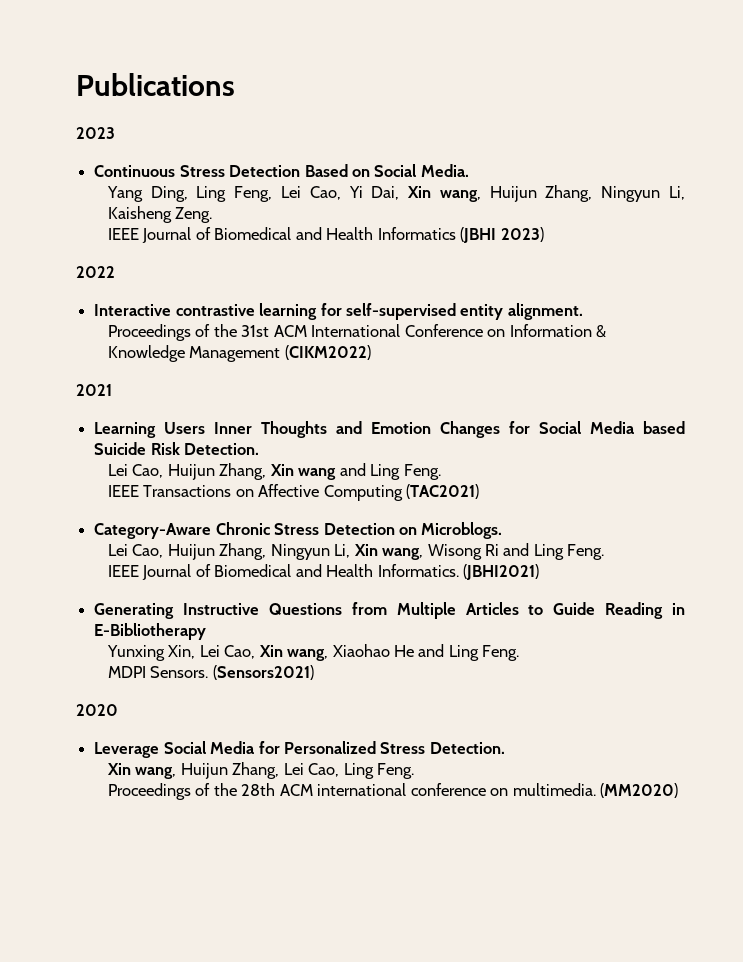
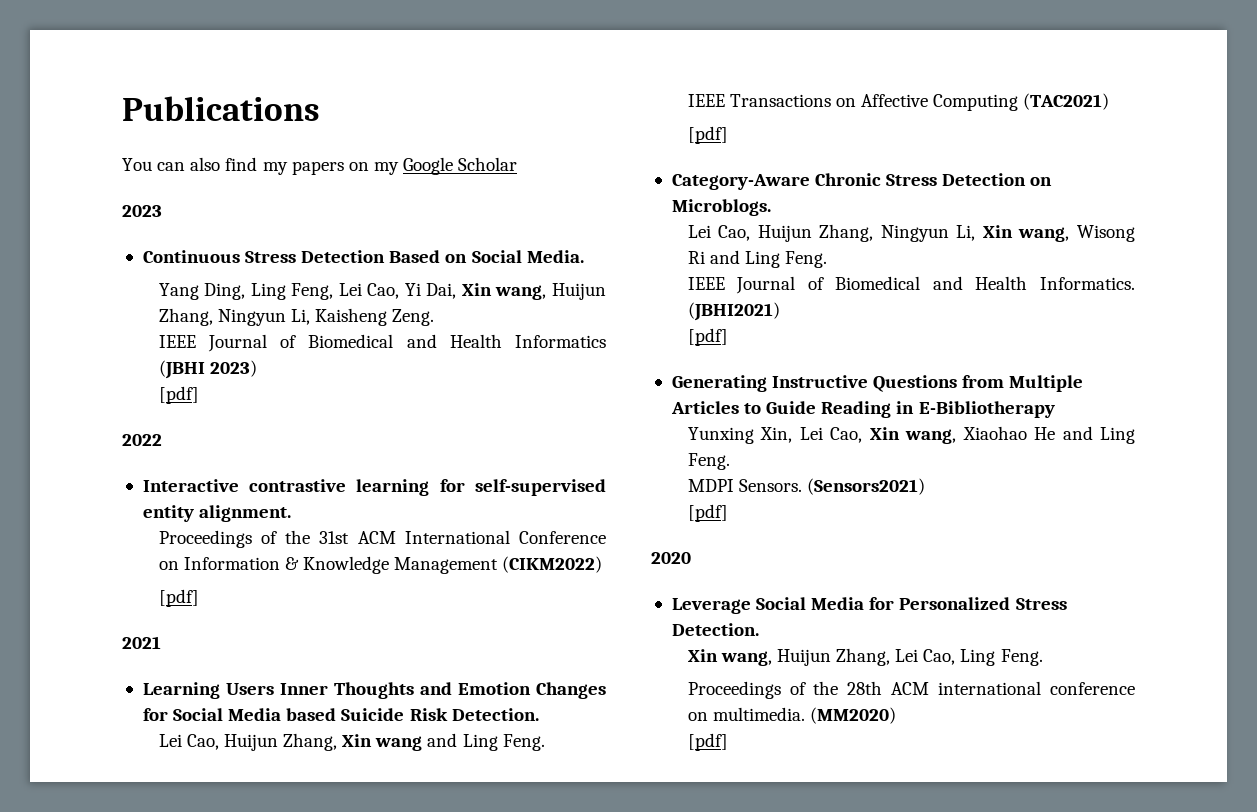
(235, 84) none -> [122,157,518,175] // You can also find my papers on my Google Scholar
(544, 234) none -> [158,386,199,404] // [pdf]
(371, 352) none -> [158,589,199,607] // [pdf]
(480, 491) none -> [687,126,728,144] // [pdf]
(540, 572) none -> [687,328,728,346] // [pdf]
(314, 672) none -> [687,504,728,522] // [pdf]
(678, 790) none -> [687,733,728,751] // [pdf]

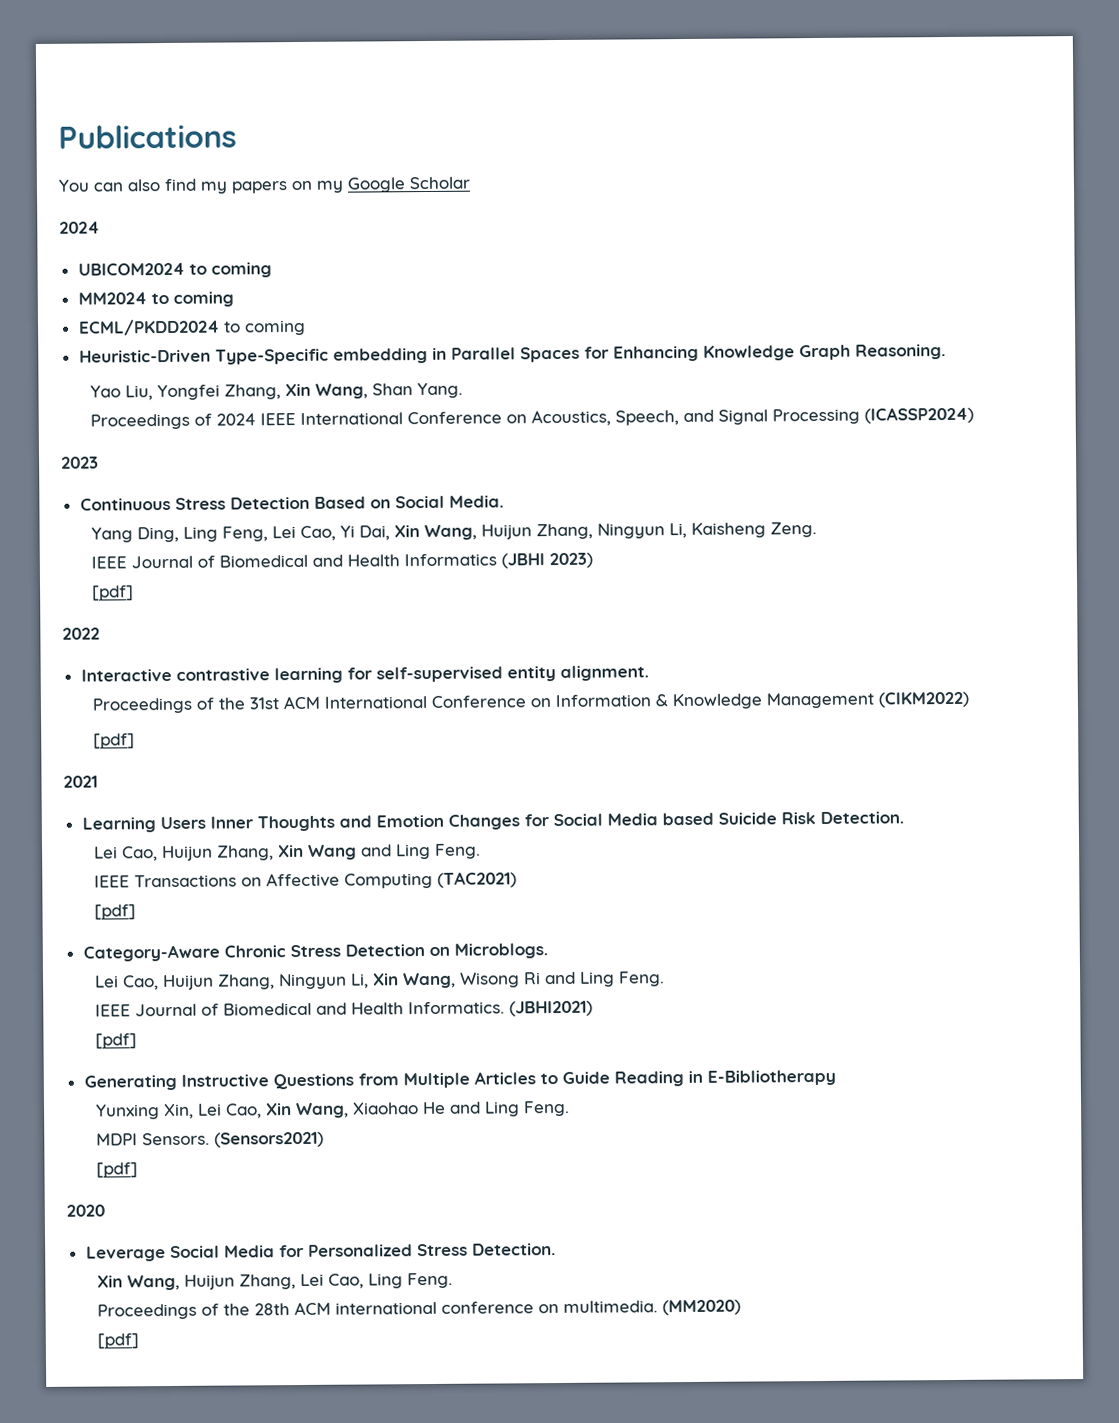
(518, 164) none -> [59,221,100,234] [77,262,272,278] [77,291,234,307] [77,318,306,336] [78,344,946,365] [89,382,463,401] [89,406,974,430] // 2024 // UBICOM2024 to coming // MM2024 to coming // ECML/PKDD2024 to coming // Heuristic-Driven Type-Specific embedding in Parallel Spaces for Enhancing Knowledge Graph Reasoning. // Yao Liu, Yongfei Zhang, Xin Wang, Shan Yang. // Proceedings of 2024 IEEE International Conference on Acoustics, Speech, and Signal Processing (ICASSP2024)
[495,285,547,300] wang, -> [423,524,477,541] Wang,
[375,736,423,751] wang -> [307,844,357,860] Wang
[1018,227,1070,242] wang, -> [402,972,456,989] Wang,
[905,429,957,444] wang, -> [294,1102,349,1119] Wang,
[720,651,772,666] wang, -> [126,1274,180,1291] Wang,

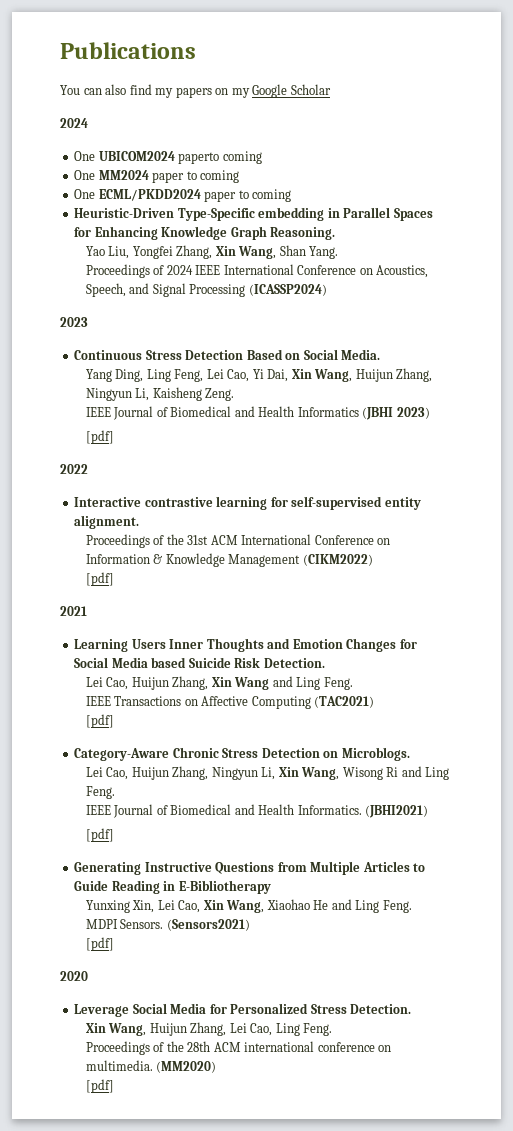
[77,262,272,278] [77,291,234,307] [77,318,220,336] UBICOM2024 to coming // MM2024 to coming // ECML/PKDD2024 -> [74,151,262,164] [74,170,240,183] [74,189,237,202] One UBICOM2024 paperto coming // One MM2024 paper to coming // One ECML/PKDD2024 paper

